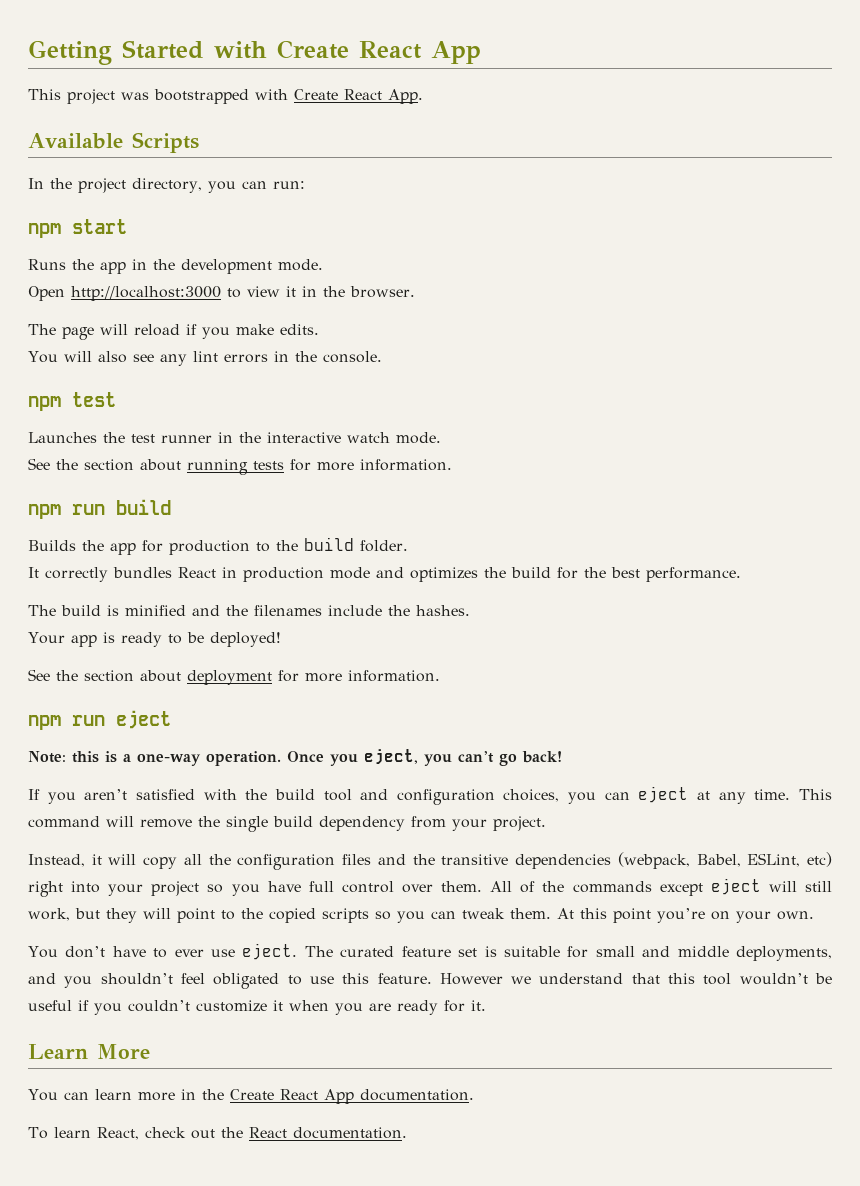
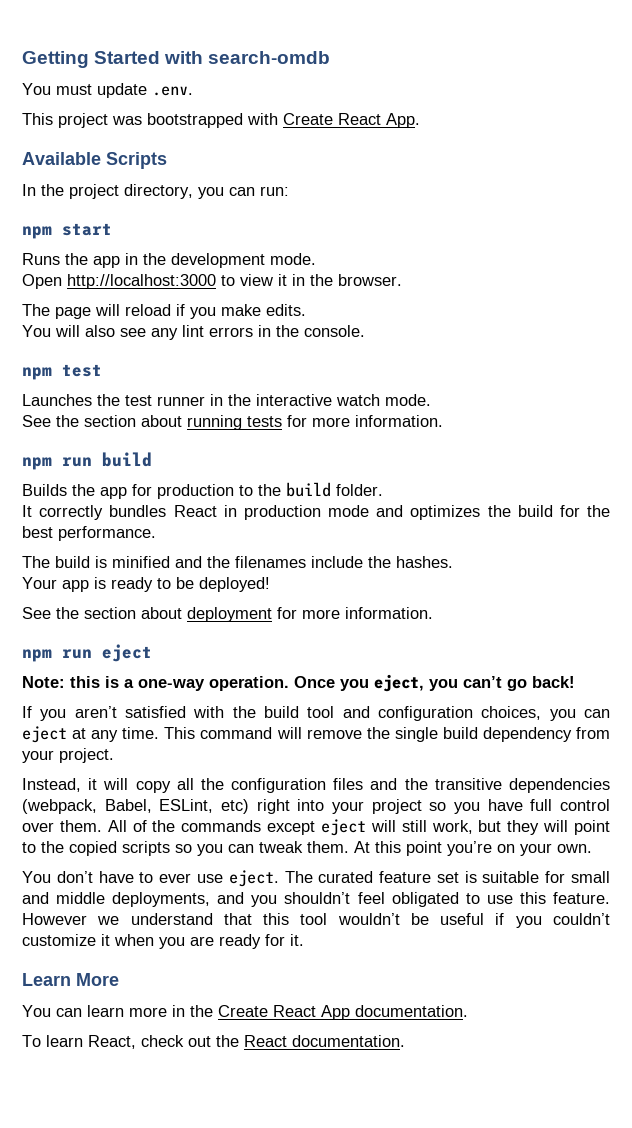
[277,40,481,64] Create React App -> [208,51,331,64] [22,83,193,98] search-omdb // You must update .env.

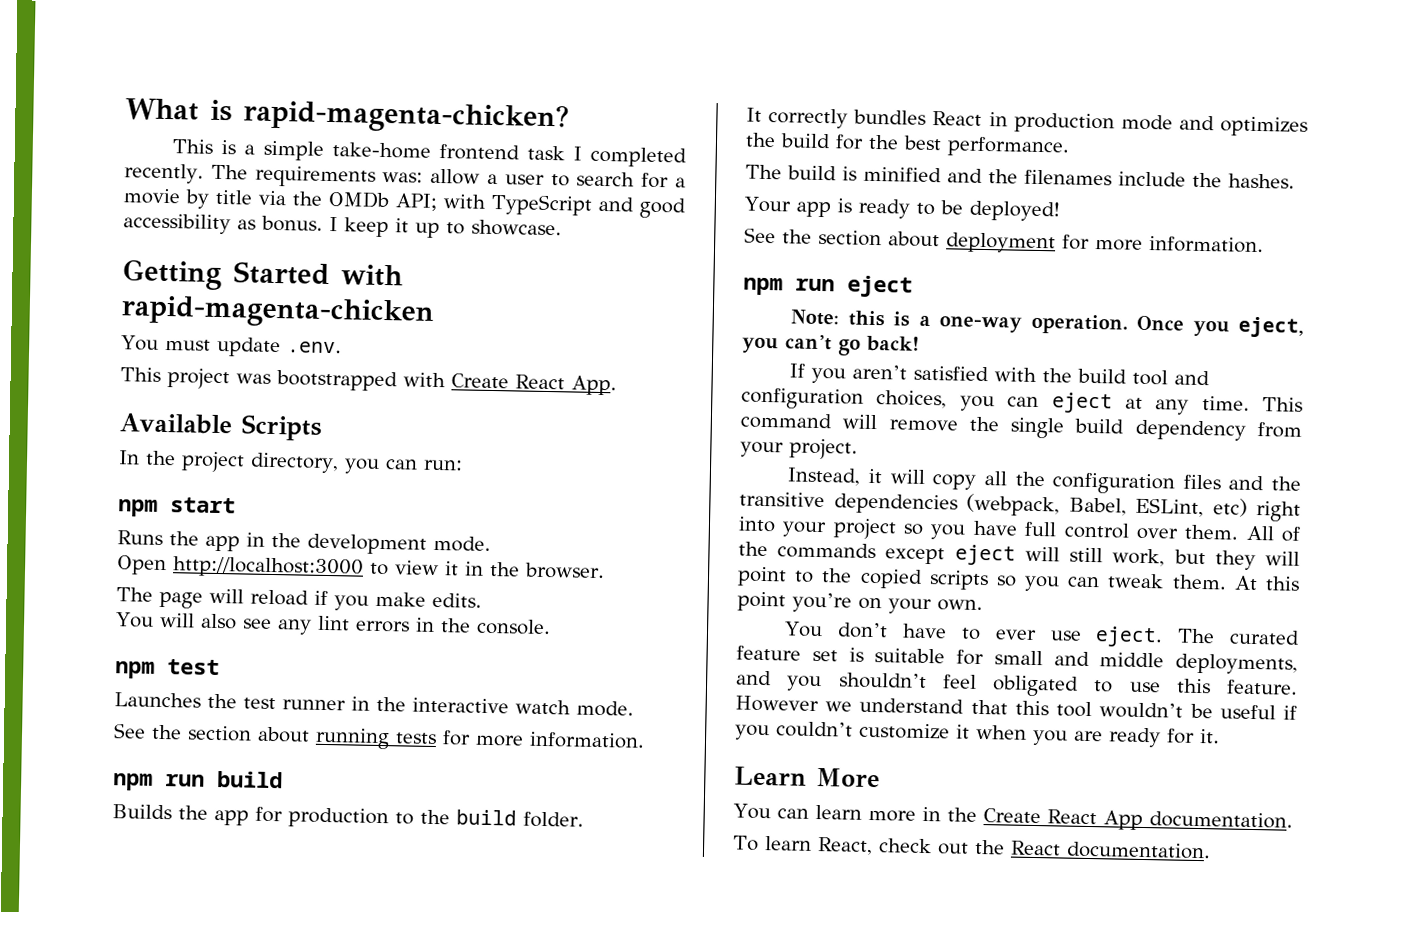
(22, 59) none -> [125,98,569,135] [172,139,688,168] [124,163,687,189] [123,188,686,219] [123,213,562,238] What is rapid-magenta-chicken? // This is a simple take-home frontend task I completed recently. The requirements was: allow a user to search for a movie by title via the OMDb API; with TypeScript and good accessibility as bonus. I keep it up to showcase. //
[208,51,331,64] search-omdb -> [121,295,435,329] rapid-magenta-chicken

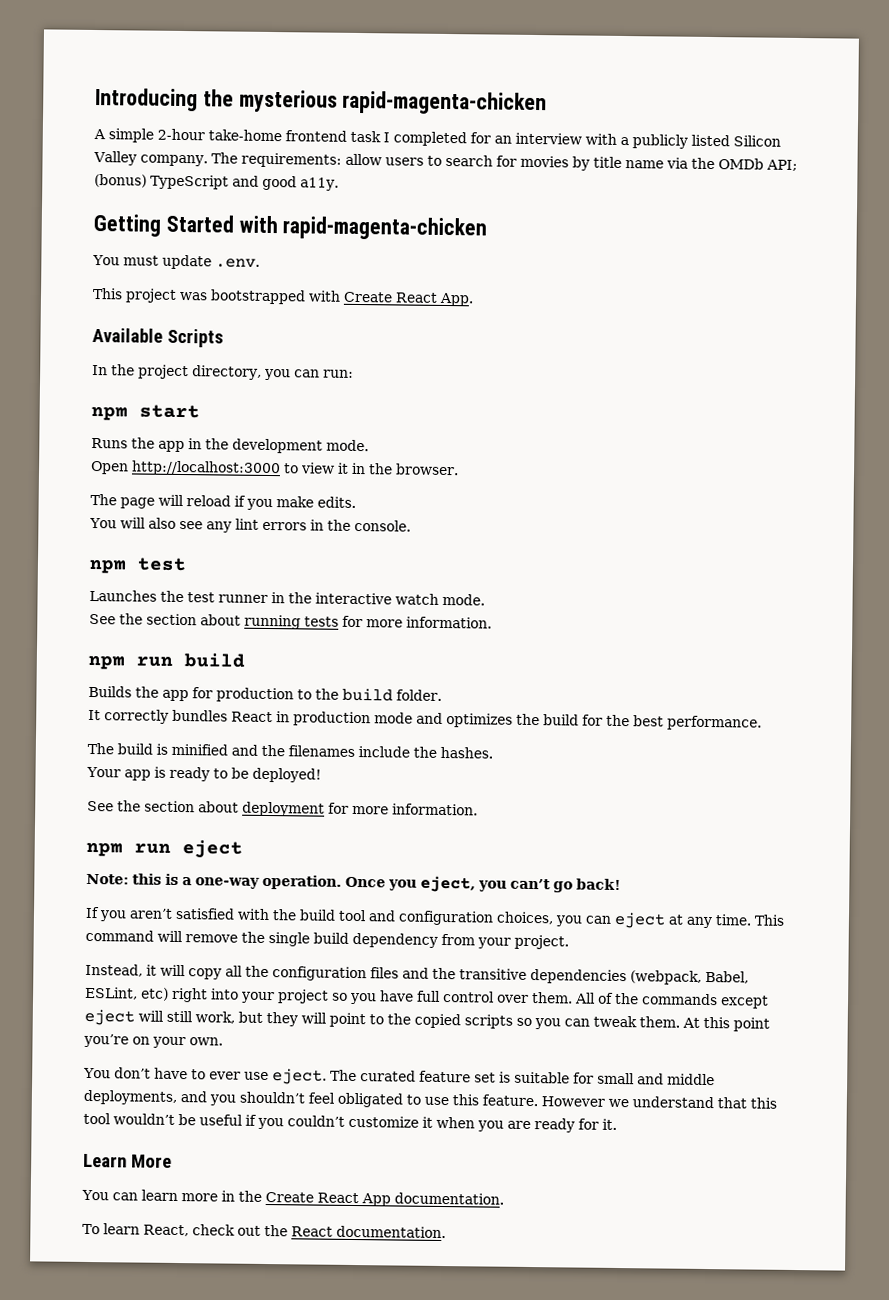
[125,98,569,135] [172,139,325,161] What is rapid-magenta-chicken? // This is a simple -> [95,88,548,116] [93,128,205,143] Introducing the mysterious rapid-magenta-chicken // A simple 2-hour
[124,163,545,188] recently. The requirements was: allow a user -> [470,132,781,149] [93,150,424,168] for an interview with a publicly listed Silicon Valley company. The requirements: allow users
[675,177,687,188] [123,188,181,205] a movie -> [519,155,569,168] movies
(254, 197) none -> [624,160,664,169] name
[443,194,487,209] with -> [94,173,147,188] (bonus)
[123,213,562,238] accessibility as bonus. I keep it up to showcase. -> [300,177,339,191] a11y.

